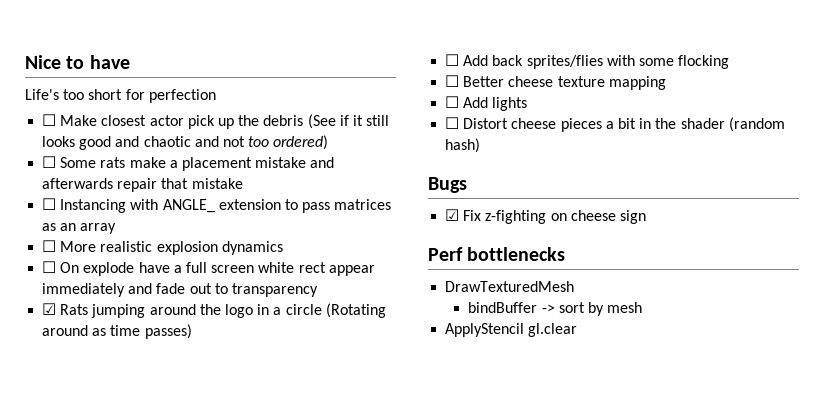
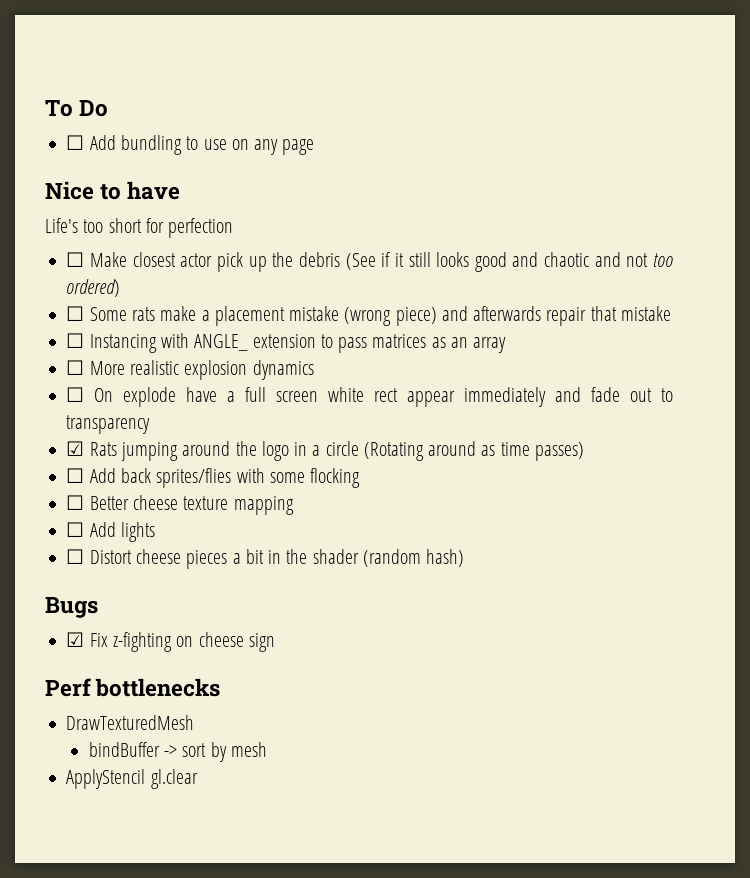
(25, 62) none -> [45,100,109,117] [66,135,315,155] To Do // ☐ Add bundling to use on any page //
(307, 162) none -> [344,307,437,326] (wrong piece)

